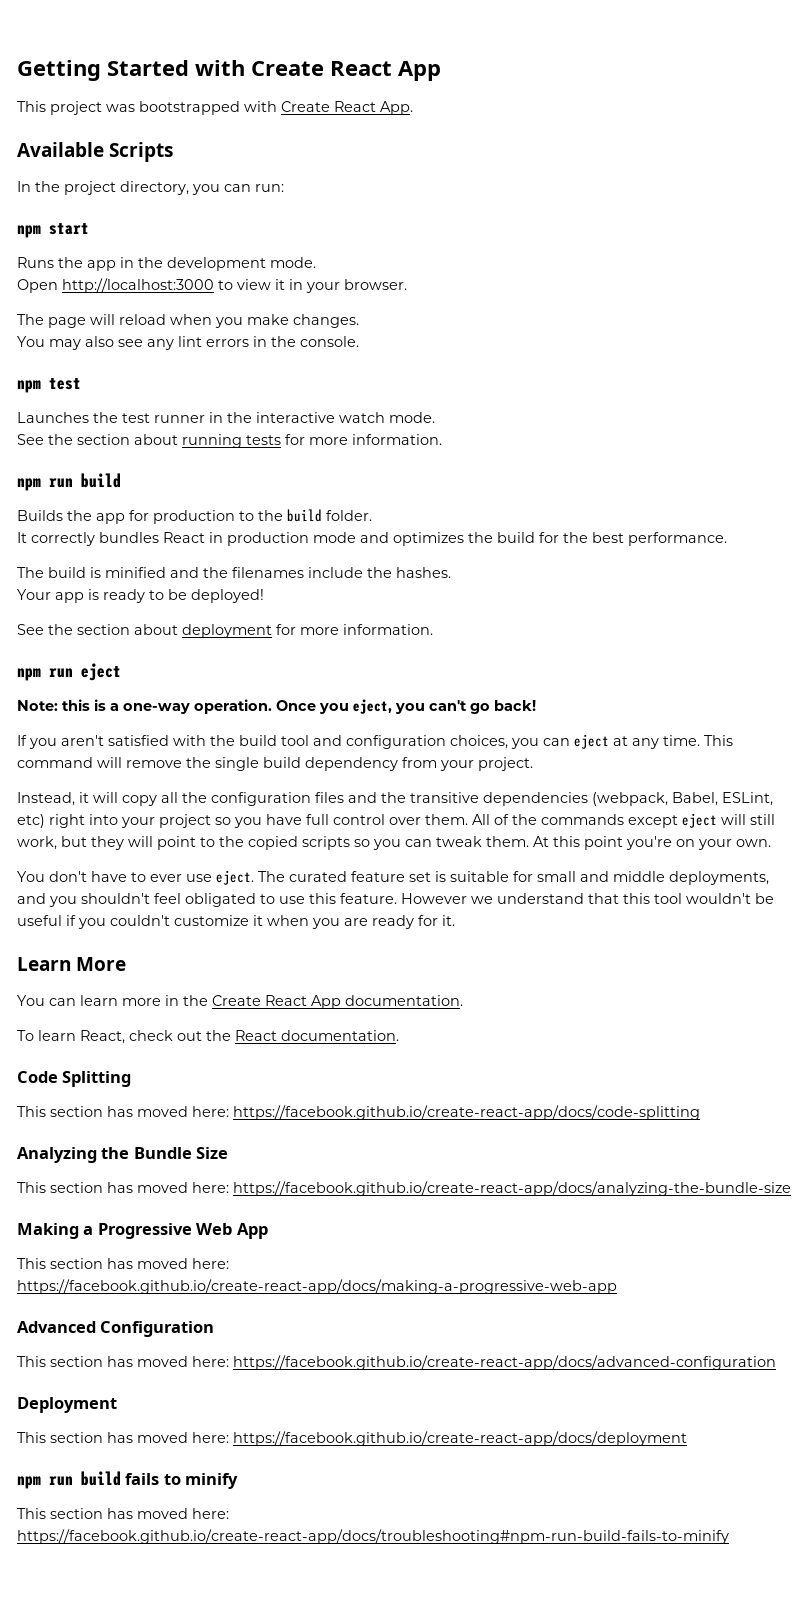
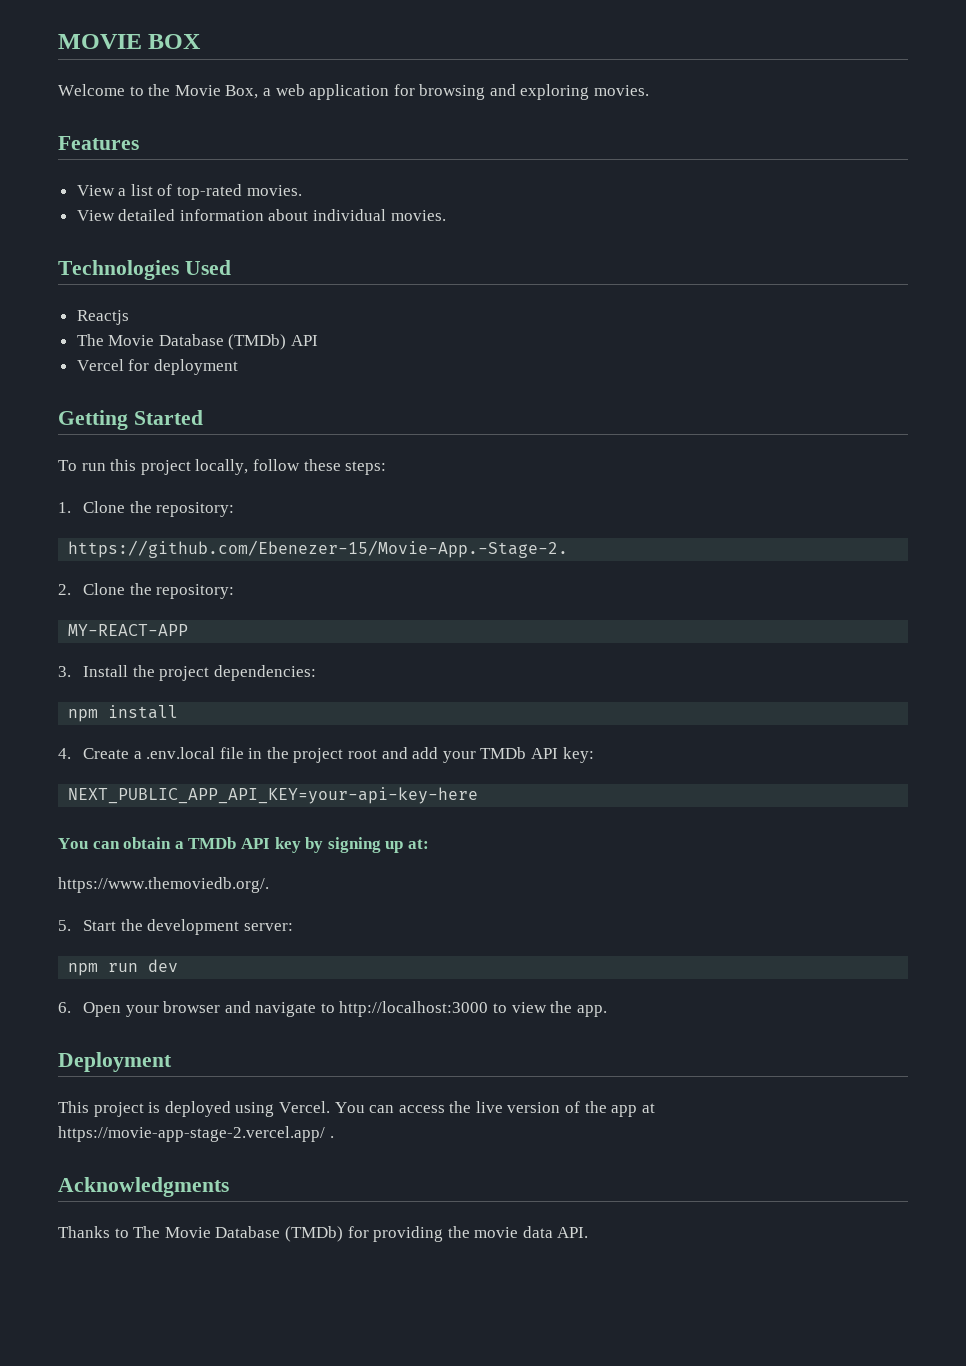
[17,60,441,81] [17,101,413,115] [17,142,174,162] [17,181,284,195] [17,223,89,238] [17,257,316,271] [17,278,407,293] [17,314,359,328] [17,336,359,350] [17,378,81,393] [17,412,435,423] [17,434,442,448] [17,473,121,491] [17,509,372,524] [17,532,727,546] [17,567,451,578] [17,589,264,603] [17,624,433,638] [17,663,121,681] [17,699,536,714] [17,734,733,749] [17,757,533,771] [17,792,773,806] [17,813,775,828] [17,836,771,850] [17,870,769,885] [17,893,774,907] [17,915,455,929] [17,957,127,971] [17,995,463,1009] [17,1030,399,1044] [17,1071,132,1087] [17,1105,700,1120] [17,1147,229,1163] [17,1181,791,1196] [17,1223,268,1239] [17,1258,229,1269] [17,1279,617,1294] [17,1321,215,1337] [17,1355,776,1370] [17,1397,117,1413] [17,1431,687,1446] [17,1471,239,1489] [17,1508,229,1519] [17,1529,729,1544] Getting Started with Create React App // This project was bootstrapped with Create React App. // Available Scripts // In the project directory, you can run: // npm start // Runs the app in the development mode. // Open http://localhost:3000 to view it in your browser. // The page will reload when you make changes. // You may also see any lint errors in the console. // npm test // Launches the test runner in the interactive watch mode. // See the section about running tests for more information. // npm run build // Builds the app for production to the build folder. // It correctly bundles React in production mode and optimizes the build for the best performance. // The build is minified and the filenames include the hashes. // Your app is ready to be deployed! // See the section about deployment for more information. // npm run eject // Note: this is a one-way operation. Once you eject, you can't go back! // If you aren't satisfied with the build tool and configuration choices, you can eject at any time. This command will remove the single build dependency from your project. // Instead, it will copy all the configuration files and the transitive dependencies (webpack, Babel, ESLint, etc) right into your project so you have full control over them. All of the commands except eject will still work, but they will point to the copied scripts so you can tweak them. At this point you're on your own. // You don't have to ever use eject. The curated feature set is suitable for small and middle deployments, and you shouldn't feel obligated to use this feature. However we understand that this tool wouldn't be useful if you couldn't customize it when you are ready for it. // Learn More // You can learn more in the Create React App documentation. // To learn React, check out the React documentation. // Code Splitting // This section has moved here: https://facebook.github.io/create-react-app/docs/code-splitting // Analyzing the Bundle Size // This section has moved here: https://facebook.github.io/create-react-app/docs/analyzing-the-bundle-size // Making a Progressive Web App // This section has moved here: https://facebook.github.io/create-react-app/docs/making-a-progressive-web-app // Advanced Configuration // This section has moved here: https://facebook.github.io/create-react-app/docs/advanced-configuration // Deployment // This section has moved here: https://facebook.github.io/create-react-app/docs/deployment // npm run build fails to minify // This section has moved here: https://facebook.github.io/create-react-app/docs/troubleshooting#npm-run-build-fails-to-minify -> [58,34,202,49] [58,84,650,100] [58,136,139,150] [76,184,302,200] [76,209,446,221] [58,260,231,280] [76,310,129,325] [76,334,319,350] [76,359,238,375] [58,410,203,430] [58,459,387,475] [58,501,235,517] [68,540,569,558] [58,583,235,599] [68,624,189,636] [58,665,316,681] [68,705,179,722] [58,747,594,763] [68,787,479,804] [58,837,429,853] [58,877,269,893] [58,919,293,935] [68,959,179,976] [58,1001,607,1017] [58,1052,172,1072] [58,1101,655,1117] [58,1126,334,1142] [58,1177,229,1197] [58,1226,589,1242] MOVIE BOX // Welcome to the Movie Box, a web application for browsing and exploring movies. // Features // View a list of top-rated movies. // View detailed information about individual movies. // Technologies Used // Reactjs // The Movie Database (TMDb) API // Vercel for deployment // Getting Started // To run this project locally, follow these steps: // 1. Clone the repository: // https://github.com/Ebenezer-15/Movie-App.-Stage-2. // 2. Clone the repository: // MY-REACT-APP // 3. Install the project dependencies: // npm install // 4. Create a .env.local file in the project root and add your TMDb API key: // NEXT_PUBLIC_APP_API_KEY=your-api-key-here // You can obtain a TMDb API key by signing up at: // https://www.themoviedb.org/. // 5. Start the development server: // npm run dev // 6. Open your browser and navigate to http://localhost:3000 to view the app. // Deployment // This project is deployed using Vercel. You can access the live version of the app at https://movie-app-stage-2.vercel.app/ . // Acknowledgments // Thanks to The Movie Database (TMDb) for providing the movie data API.

